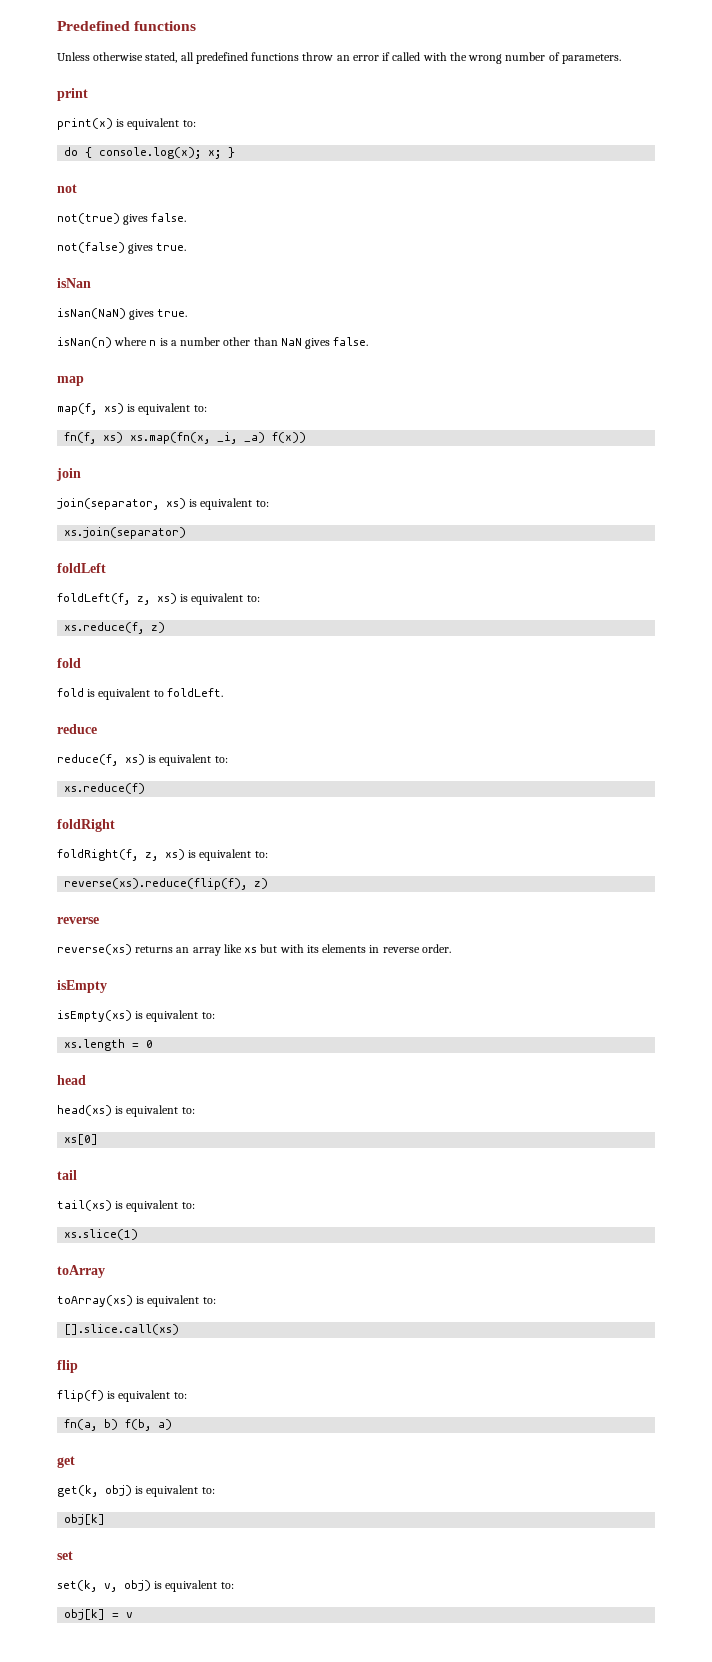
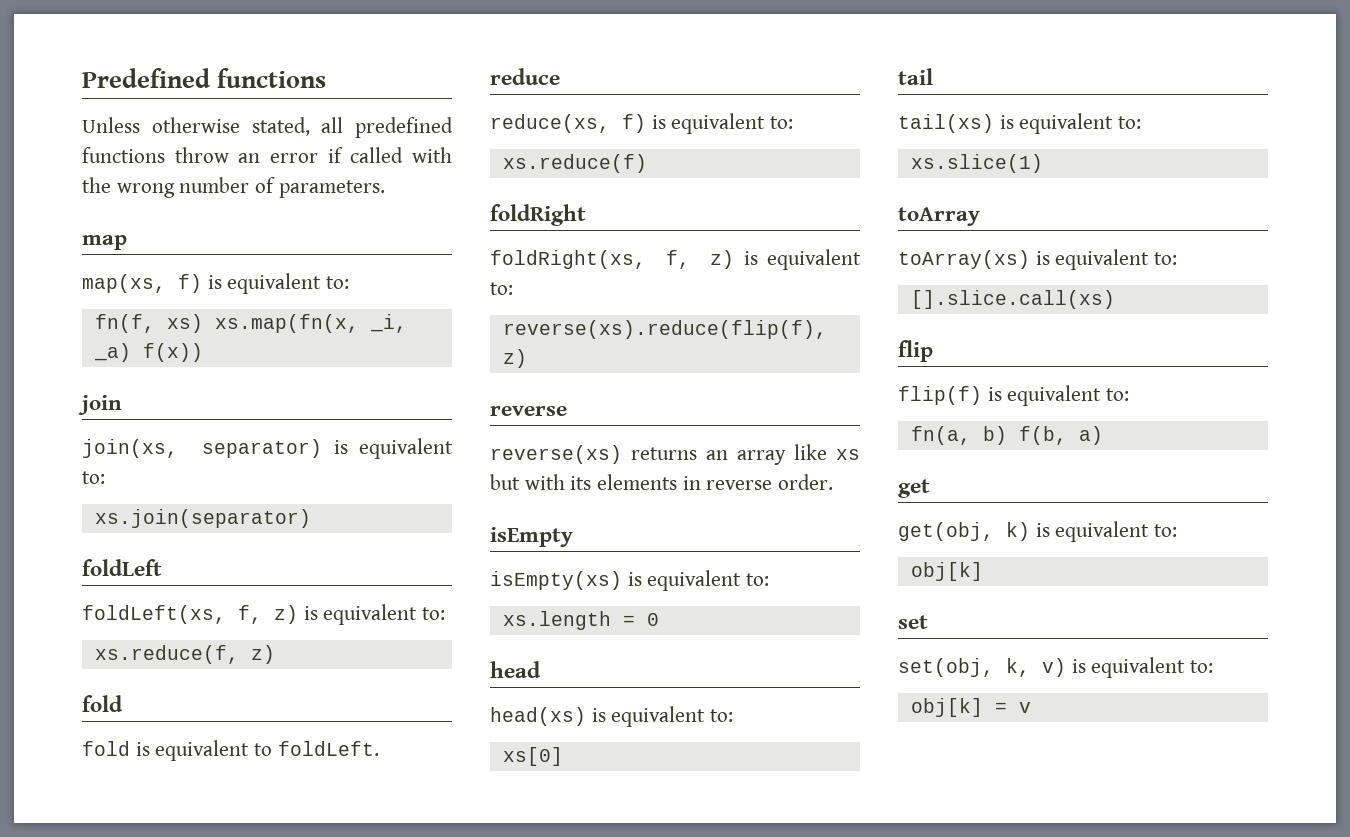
[57,88,88,101] [57,118,196,130] [64,147,236,159] [57,184,77,193] [57,213,187,225] [57,242,187,254] [57,278,91,288] [57,308,188,320] [57,337,369,349] // print // print(x) is equivalent to: // do { console.log(x); x; } // not // not(true) gives false. // not(false) gives true. // isNan // isNan(NaN) gives true. // isNan(n) where n is a number other than NaN gives false. -> (385, 189) none
[57,403,124,415] map(f, xs) -> [82,274,202,293] map(xs, f)
[57,498,186,510] join(separator, xs) -> [82,439,323,458] join(xs, separator)
[57,593,177,605] foldLeft(f, z, xs) -> [82,605,298,624] foldLeft(xs, f, z)
[57,754,145,766] reduce(f, xs) -> [490,114,646,133] reduce(xs, f)
[57,849,185,861] foldRight(f, z, xs) -> [490,250,735,269] foldRight(xs, f, z)
[57,1485,132,1497] get(k, obj) -> [898,522,1030,541] get(obj, k)
[57,1580,151,1592] set(k, v, obj) -> [898,658,1066,677] set(obj, k, v)

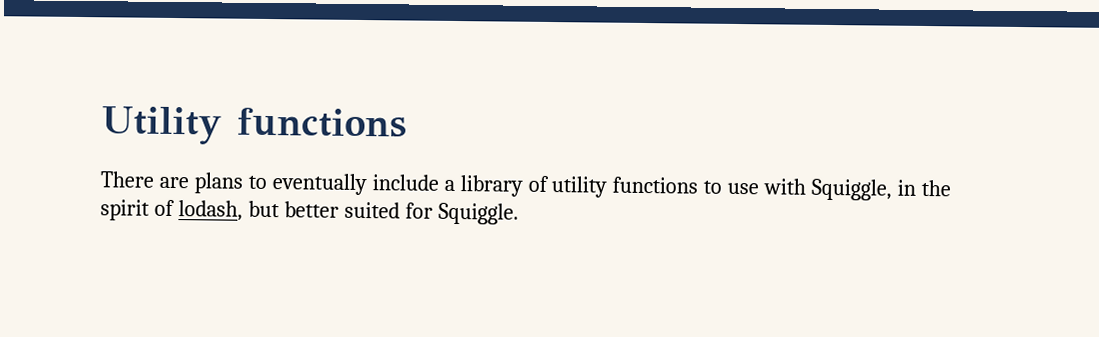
[82,68,210,88] Predefined -> [101,106,222,145] Utility
[82,117,453,138] [82,147,452,163] [82,177,385,198] [82,235,127,250] [82,273,350,294] [94,314,407,333] [93,343,203,362] [78,395,122,415] [82,438,453,459] [82,471,105,484] [94,509,311,528] [82,559,162,576] [82,604,446,625] [94,645,275,664] [82,695,123,712] [82,740,379,761] [490,68,560,85] [490,113,794,134] [502,154,647,173] [490,204,586,226] [490,249,861,270] [490,282,513,295] [502,320,827,339] [502,349,527,368] [490,406,567,416] [490,444,860,465] [490,474,834,490] [490,527,573,547] [490,570,770,591] [502,611,659,630] [490,661,541,678] [490,706,734,727] [502,747,563,766] [898,68,933,85] [898,113,1142,134] [910,154,1043,173] [898,207,980,226] [898,249,1178,270] [910,290,1115,309] [898,340,933,362] [898,385,1130,406] [910,426,1103,445] [898,479,930,498] [898,521,1178,542] [910,562,983,581] [898,615,928,629] [898,657,1214,678] [910,698,1031,717] Unless otherwise stated, all predefined functions throw an error if called with the wrong number of parameters. // map // map(xs, f) is equivalent to: // fn(f, xs) xs.map(fn(x, _i, _a) f(x)) // join // join(xs, separator) is equivalent to: // xs.join(separator) // foldLeft // foldLeft(xs, f, z) is equivalent to: // xs.reduce(f, z) // fold // fold is equivalent to foldLeft. // reduce // reduce(xs, f) is equivalent to: // xs.reduce(f) // foldRight // foldRight(xs, f, z) is equivalent to: // reverse(xs).reduce(flip(f), z) // reverse // reverse(xs) returns an array like xs but with its elements in reverse order. // isEmpty // isEmpty(xs) is equivalent to: // xs.length = 0 // head // head(xs) is equivalent to: // xs[0] // tail // tail(xs) is equivalent to: // xs.slice(1) // toArray // toArray(xs) is equivalent to: // [].slice.call(xs) // flip // flip(f) is equivalent to: // fn(a, b) f(b, a) // get // get(obj, k) is equivalent to: // obj[k] // set // set(obj, k, v) is equivalent to: // obj[k] = v -> [100,171,952,201] [100,199,519,225] There are plans to eventually include a library of utility functions to use with Squiggle, in the spirit of lodash, but better suited for Squiggle.

